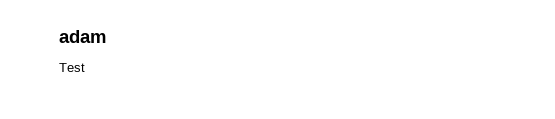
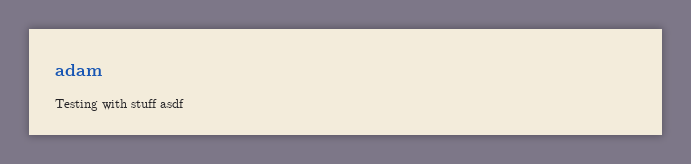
[59,63,85,72] Test -> [55,99,184,111] Testing with stuff asdf

